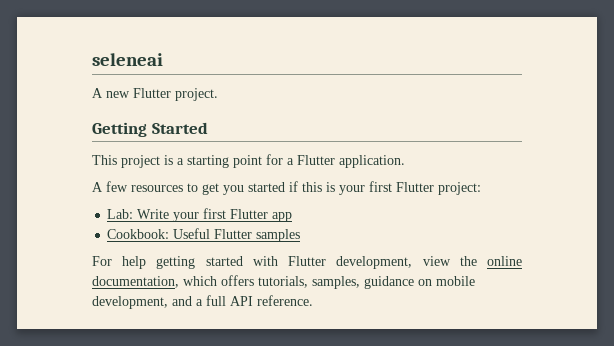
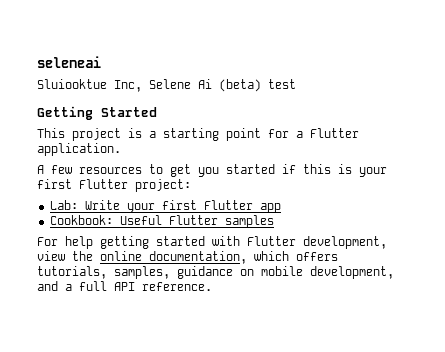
[92,88,218,101] A new Flutter project. -> [37,79,296,92] Sluiooktue Inc, Selene Ai (beta) test

